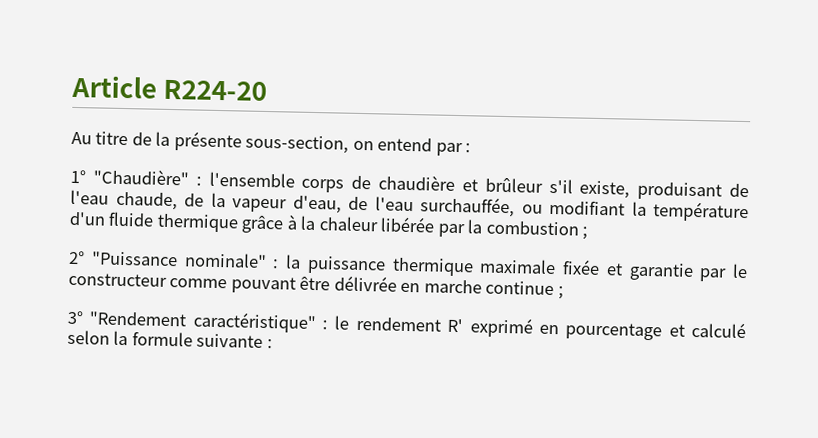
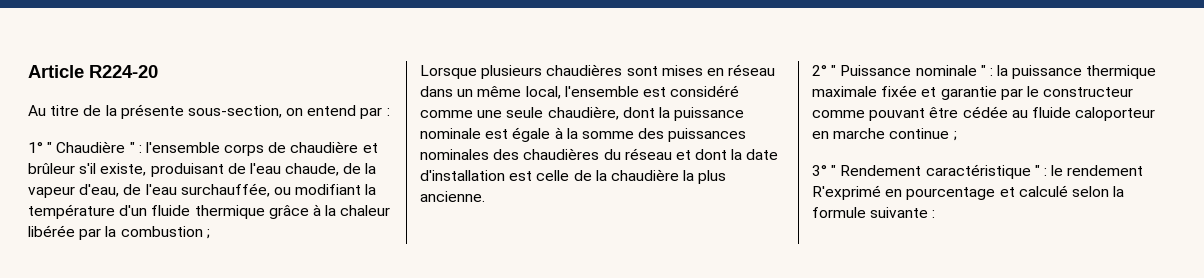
[92,168,189,186] "Chaudière" -> [47,141,135,153] " Chaudière "
[68,250,267,269] 2° "Puissance nominale" -> [420,64,776,79] [420,85,740,99] [420,106,745,121] [420,127,747,142] [420,148,779,160] [420,169,727,184] [420,191,485,202] [812,65,986,76] Lorsque plusieurs chaudières sont mises en réseau dans un même local, l'ensemble est considéré comme une seule chaudière, dont la puissance nominale est égale à la somme des puissances nominales des chaudières du réseau et dont la date d'installation est celle de la chaudière la plus ancienne. // 2° " Puissance nominale "
[333,275,397,292] délivrée -> [962,106,1156,121] cédée au fluide caloporteur
[89,311,316,334] "Rendement caractéristique" -> [831,164,1040,179] " Rendement caractéristique "
[447,317,533,338] R' exprimé -> [812,185,881,200] R'exprimé

